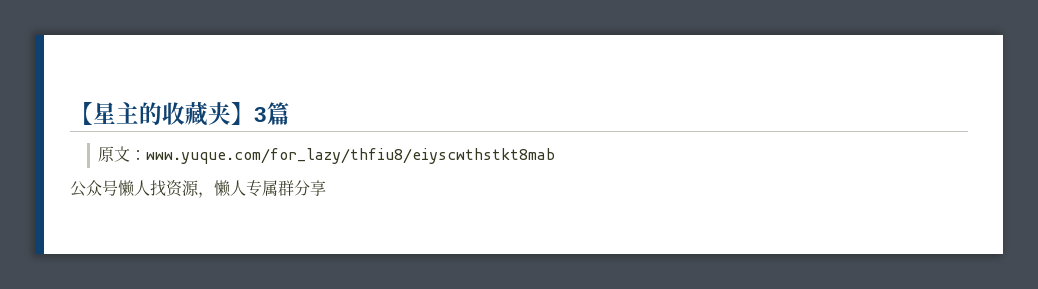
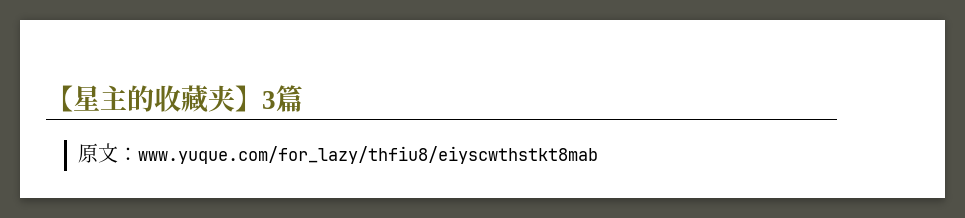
[70,180,326,198] // 公众号懒人找资源，懒人专属群分享 -> (599, 155) none

